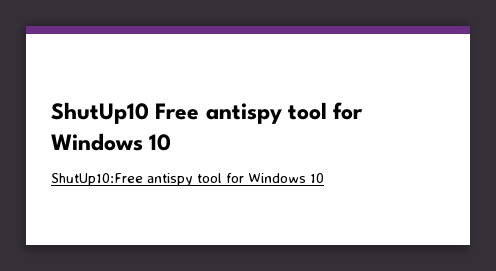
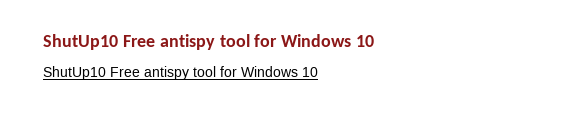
[51,173,143,186] ShutUp10:Free -> [43,66,140,80] ShutUp10 Free

